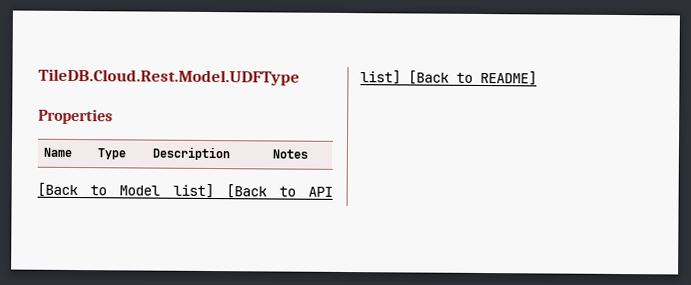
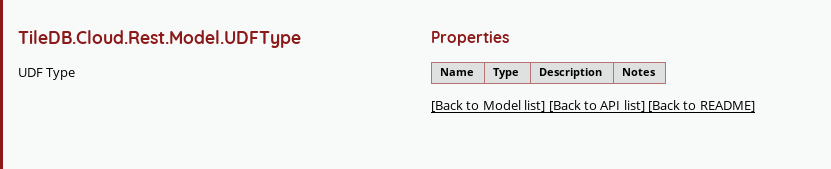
(300, 77) none -> [18,68,76,80] // UDF Type

